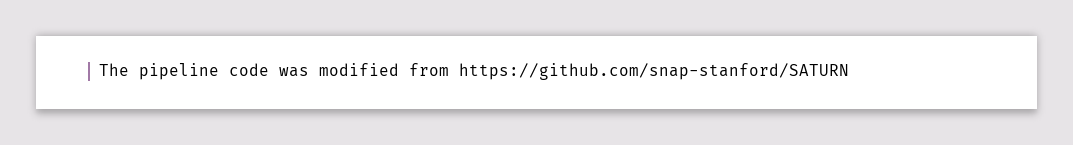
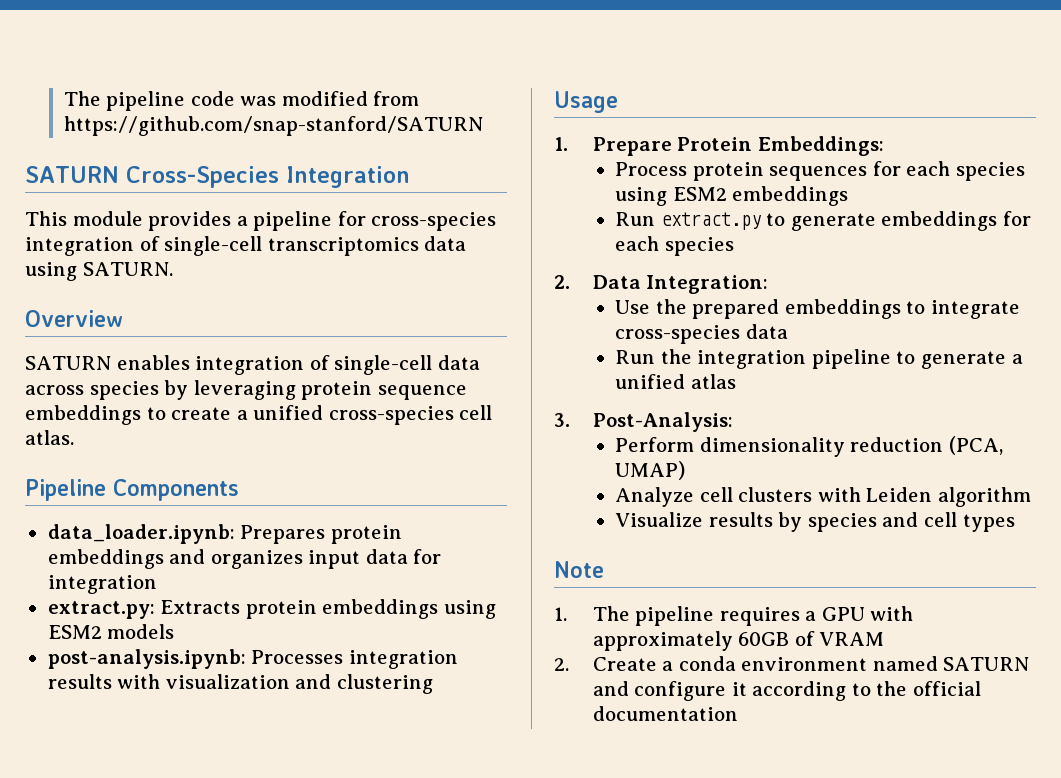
(849, 71) none -> [25,166,410,188] [25,211,497,231] [25,236,467,256] [25,262,173,281] [25,310,123,327] [25,355,480,375] [25,380,467,400] [25,405,493,425] [25,430,74,445] [25,479,239,501] [47,524,402,544] [47,549,442,569] [47,575,157,594] [47,599,496,619] [47,624,175,639] [47,649,458,669] [47,674,433,694] [554,91,618,113] [554,136,884,156] [615,161,1026,181] [615,186,849,206] [615,211,1032,231] [615,236,734,256] [554,275,769,294] [615,299,1021,319] [615,324,788,344] [615,349,1023,369] [615,374,736,389] [554,412,733,432] [615,436,1003,457] [615,461,686,480] [615,487,1032,507] [615,512,1015,532] [554,561,604,578] [554,606,914,626] [592,631,885,651] [554,656,1030,671] [592,681,981,701] [592,706,738,721] // SATURN Cross-Species Integration // This module provides a pipeline for cross-species integration of single-cell transcriptomics data using SATURN. // Overview // SATURN enables integration of single-cell data across species by leveraging protein sequence embeddings to create a unified cross-species cell atlas. // Pipeline Components // data_loader.ipynb: Prepares protein embeddings and organizes input data for integration // extract.py: Extracts protein embeddings using ESM2 models // post-analysis.ipynb: Processes integration results with visualization and clustering // Usage // 1. Prepare Protein Embeddings: // Process protein sequences for each species using ESM2 embeddings // Run extract.py to generate embeddings for each species // 2. Data Integration: // Use the prepared embeddings to integrate cross-species data // Run the integration pipeline to generate a unified atlas // 3. Post-Analysis: // Perform dimensionality reduction (PCA, UMAP) // Analyze cell clusters with Leiden algorithm // Visualize results by species and cell types // Note // 1. The pipeline requires a GPU with approximately 60GB of VRAM // 2. Create a conda environment named SATURN and configure it according to the official documentation

